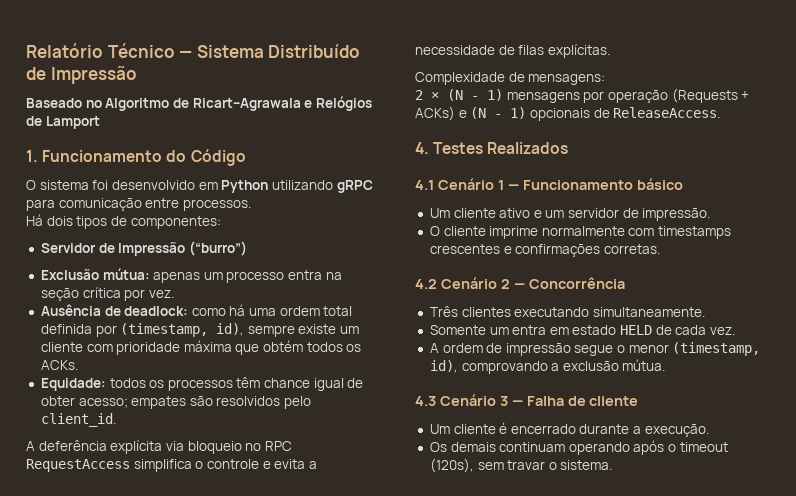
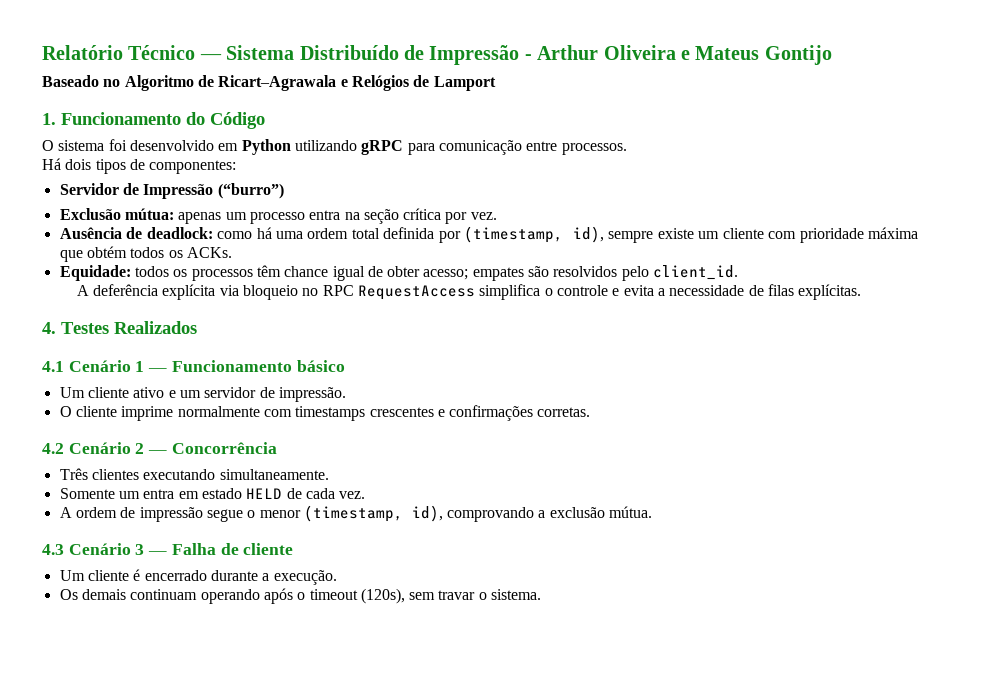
(137, 75) none -> [524,45,832,65] - Arthur Oliveira e Mateus Gontijo
[415,72,606,85] [415,88,750,103] [415,106,721,121] // Complexidade de mensagens: // 2 × (N - 1) mensagens por operação (Requests + ACKs) e (N - 1) opcionais de ReleaseAccess. -> (862, 292) none

